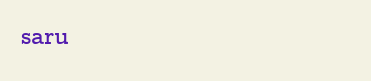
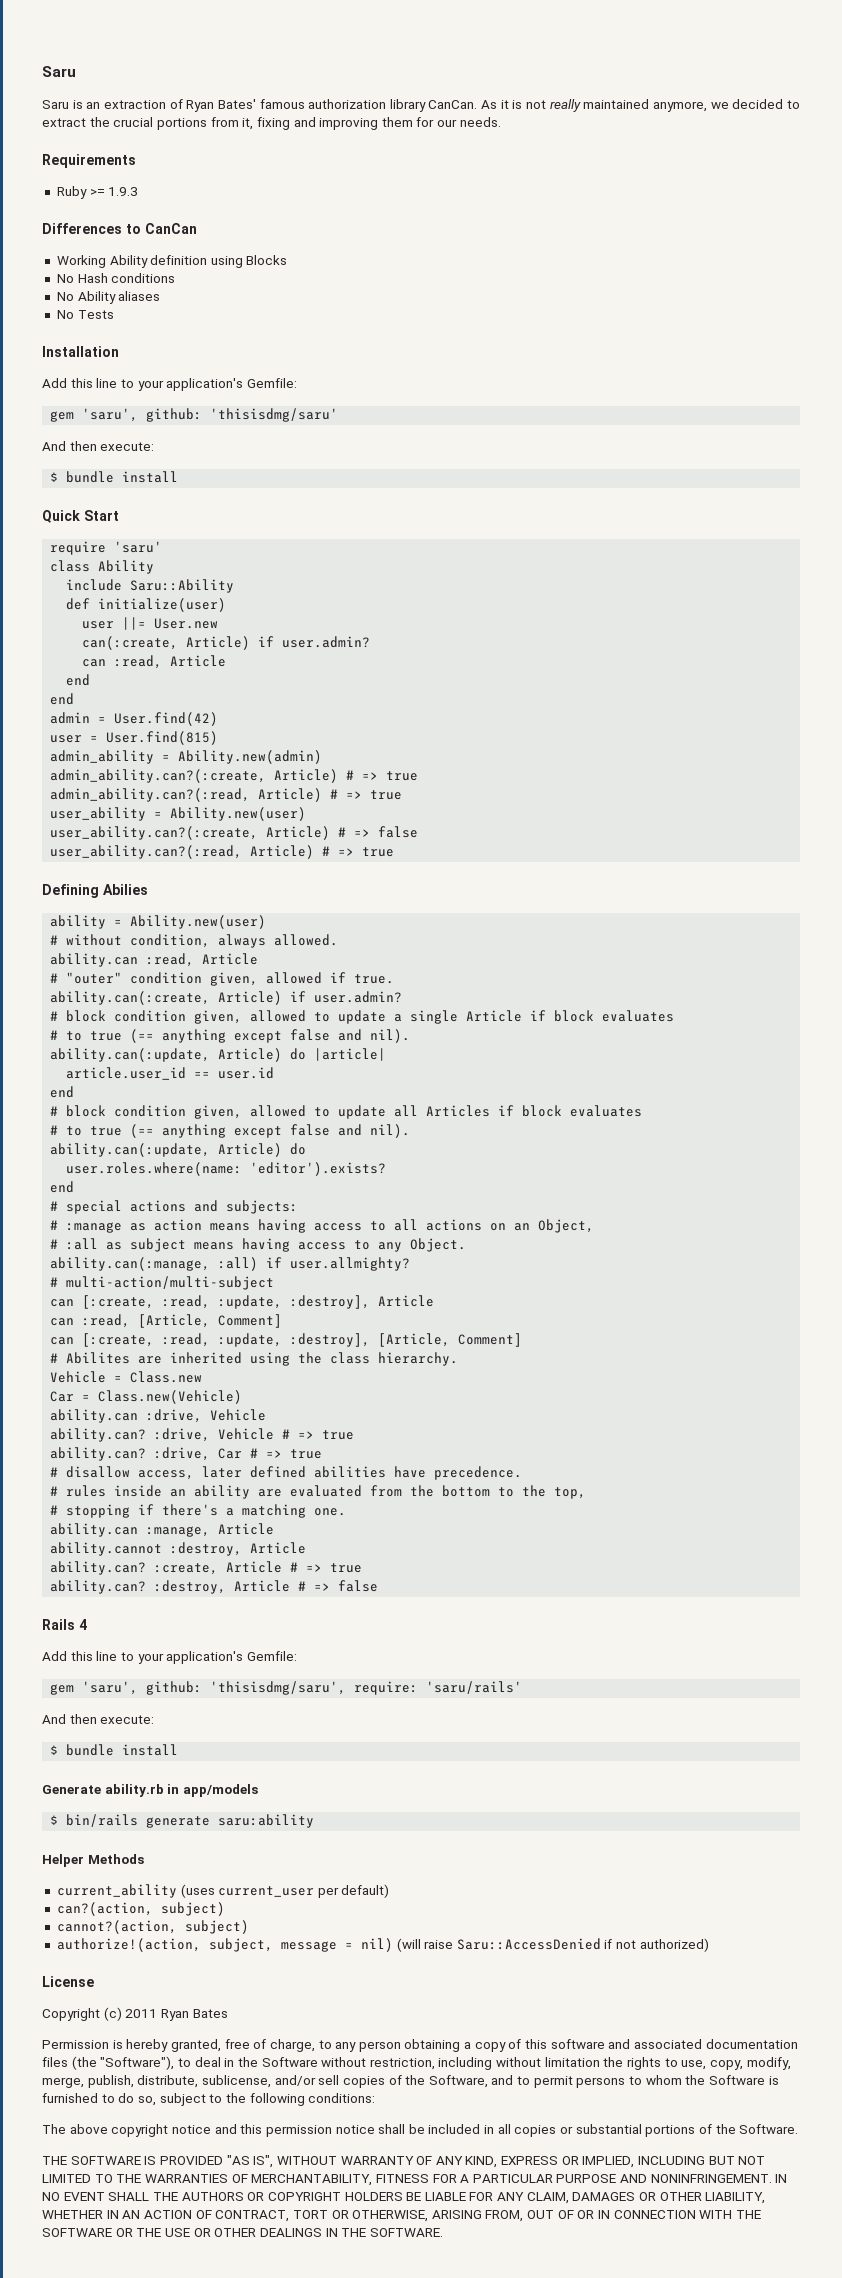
[21,33,69,44] saru -> [42,66,76,77] [42,99,800,112] [42,117,501,130] [42,154,136,168] [56,186,139,199] [42,223,197,234] [56,255,288,268] [56,273,176,283] [56,291,161,304] [56,310,114,319] [42,346,119,357] [42,378,297,391] [50,408,339,422] [42,441,155,451] [50,471,179,483] [42,510,119,523] [50,541,163,555] [50,560,155,574] [66,579,235,593] [66,598,227,612] [82,617,219,630] [82,636,371,650] [82,655,227,669] [66,674,91,686] [50,693,75,705] [50,712,219,726] [50,731,219,745] [50,750,323,764] [50,769,419,783] [50,788,403,802] [50,807,307,821] [50,826,419,840] [50,845,395,859] [42,884,148,898] [50,915,267,929] [50,934,339,948] [50,953,259,967] [50,972,395,986] [50,991,403,1005] [50,1010,675,1024] [50,1029,411,1043] [50,1048,387,1062] [66,1067,275,1080] [50,1086,75,1098] [50,1105,643,1119] [50,1124,411,1138] [50,1143,307,1157] [66,1162,387,1176] [50,1181,75,1193] [50,1200,299,1214] [50,1219,595,1233] [50,1238,467,1252] [50,1257,411,1271] [50,1276,275,1290] [50,1295,435,1309] [50,1314,283,1328] [50,1333,523,1347] [50,1352,459,1366] [50,1371,203,1383] [50,1390,243,1404] [50,1409,267,1423] [50,1428,355,1442] [50,1447,323,1461] [50,1466,523,1480] [50,1485,587,1499] [50,1504,347,1518] [50,1523,275,1537] [50,1542,307,1556] [50,1561,363,1575] [50,1580,379,1594] [42,1619,87,1630] [42,1651,297,1664] [50,1681,523,1695] [42,1714,155,1724] [50,1744,179,1756] [42,1784,258,1797] [50,1814,315,1828] [42,1854,144,1867] [56,1884,390,1898] [56,1902,225,1916] [56,1920,249,1934] [56,1938,709,1952] [42,1976,94,1987] [42,2007,228,2021] [42,2039,798,2052] [42,2056,791,2070] [42,2075,779,2088] [42,2093,376,2106] [42,2124,799,2137] [42,2155,766,2168] [42,2174,788,2186] [42,2192,766,2204] [42,2210,761,2222] [42,2228,443,2237] Saru // Saru is an extraction of Ryan Bates' famous authorization library CanCan. As it is not really maintained anymore, we decided to extract the crucial portions from it, fixing and improving them for our needs. // Requirements // Ruby >= 1.9.3 // Differences to CanCan // Working Ability definition using Blocks // No Hash conditions // No Ability aliases // No Tests // Installation // Add this line to your application's Gemfile: // gem 'saru', github: 'thisisdmg/saru' // And then execute: // $ bundle install // Quick Start // require 'saru' // class Ability // include Saru::Ability // def initialize(user) // user ||= User.new // can(:create, Article) if user.admin? // can :read, Article // end // end // admin = User.find(42) // user = User.find(815) // admin_ability = Ability.new(admin) // admin_ability.can?(:create, Article) # => true // admin_ability.can?(:read, Article) # => true // user_ability = Ability.new(user) // user_ability.can?(:create, Article) # => false // user_ability.can?(:read, Article) # => true // Defining Abilies // ability = Ability.new(user) // # without condition, always allowed. // ability.can :read, Article // # "outer" condition given, allowed if true. // ability.can(:create, Article) if user.admin? // # block condition given, allowed to update a single Article if block evaluates // # to true (== anything except false and nil). // ability.can(:update, Article) do |article| // article.user_id == user.id // end // # block condition given, allowed to update all Articles if block evaluates // # to true (== anything except false and nil). // ability.can(:update, Article) do // user.roles.where(name: 'editor').exists? // end // # special actions and subjects: // # :manage as action means having access to all actions on an Object, // # :all as subject means having access to any Object. // ability.can(:manage, :all) if user.allmighty? // # multi-action/multi-subject // can [:create, :read, :update, :destroy], Article // can :read, [Article, Comment] // can [:create, :read, :update, :destroy], [Article, Comment] // # Abilites are inherited using the class hierarchy. // Vehicle = Class.new // Car = Class.new(Vehicle) // ability.can :drive, Vehicle // ability.can? :drive, Vehicle # => true // ability.can? :drive, Car # => true // # disallow access, later defined abilities have precedence. // # rules inside an ability are evaluated from the bottom to the top, // # stopping if there's a matching one. // ability.can :manage, Article // ability.cannot :destroy, Article // ability.can? :create, Article # => true // ability.can? :destroy, Article # => false // Rails 4 // Add this line to your application's Gemfile: // gem 'saru', github: 'thisisdmg/saru', require: 'saru/rails' // And then execute: // $ bundle install // Generate ability.rb in app/models // $ bin/rails generate saru:ability // Helper Methods // current_ability (uses current_user per default) // can?(action, subject) // cannot?(action, subject) // authorize!(action, subject, message = nil) (will raise Saru::AccessDenied if not authorized) // License // Copyright (c) 2011 Ryan Bates // Permission is hereby granted, free of charge, to any person obtaining a copy of this software and associated documentation files (the "Software"), to deal in the Software without restriction, including without limitation the rights to use, copy, modify, merge, publish, distribute, sublicense, and/or sell copies of the Software, and to permit persons to whom the Software is furnished to do so, subject to the following conditions: // The above copyright notice and this permission notice shall be included in all copies or substantial portions of the Software. // THE SOFTWARE IS PROVIDED "AS IS", WITHOUT WARRANTY OF ANY KIND, EXPRESS OR IMPLIED, INCLUDING BUT NOT LIMITED TO THE WARRANTIES OF MERCHANTABILITY, FITNESS FOR A PARTICULAR PURPOSE AND NONINFRINGEMENT. IN NO EVENT SHALL THE AUTHORS OR COPYRIGHT HOLDERS BE LIABLE FOR ANY CLAIM, DAMAGES OR OTHER LIABILITY, WHETHER IN AN ACTION OF CONTRACT, TORT OR OTHERWISE, ARISING FROM, OUT OF OR IN CONNECTION WITH THE SOFTWARE OR THE USE OR OTHER DEALINGS IN THE SOFTWARE.

